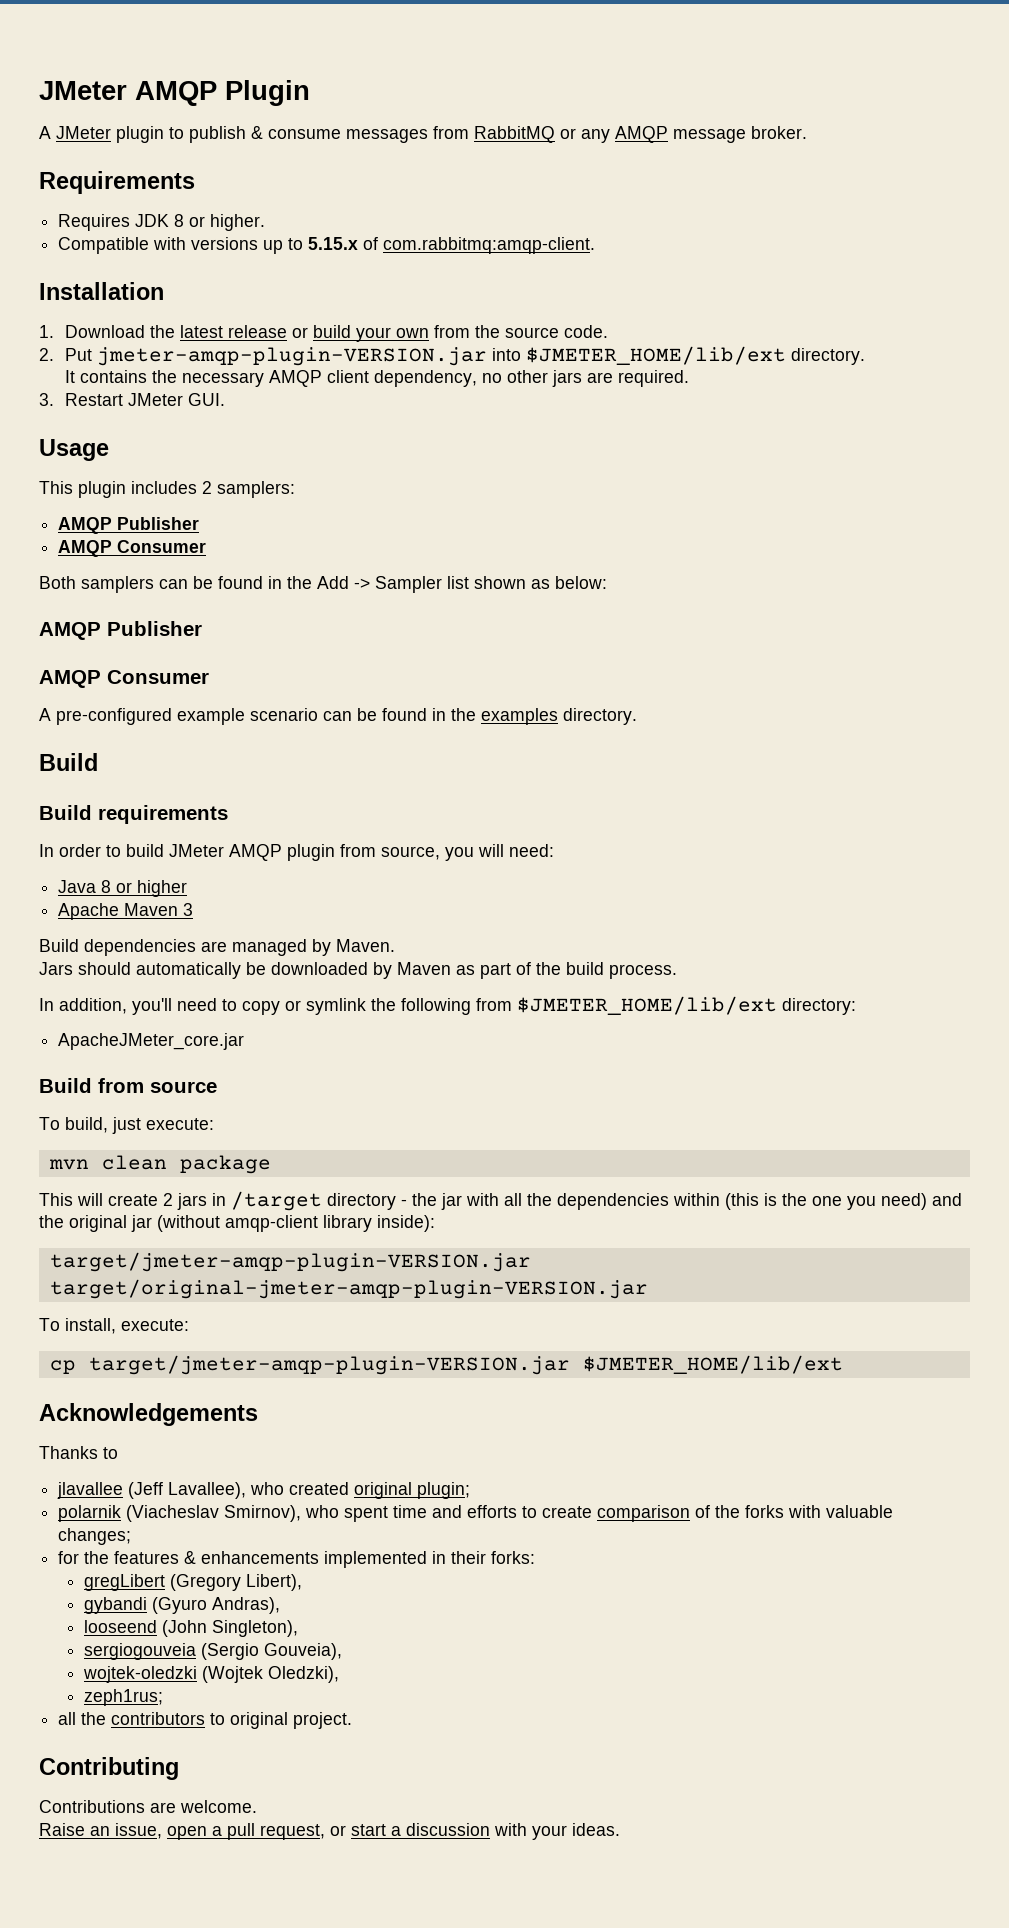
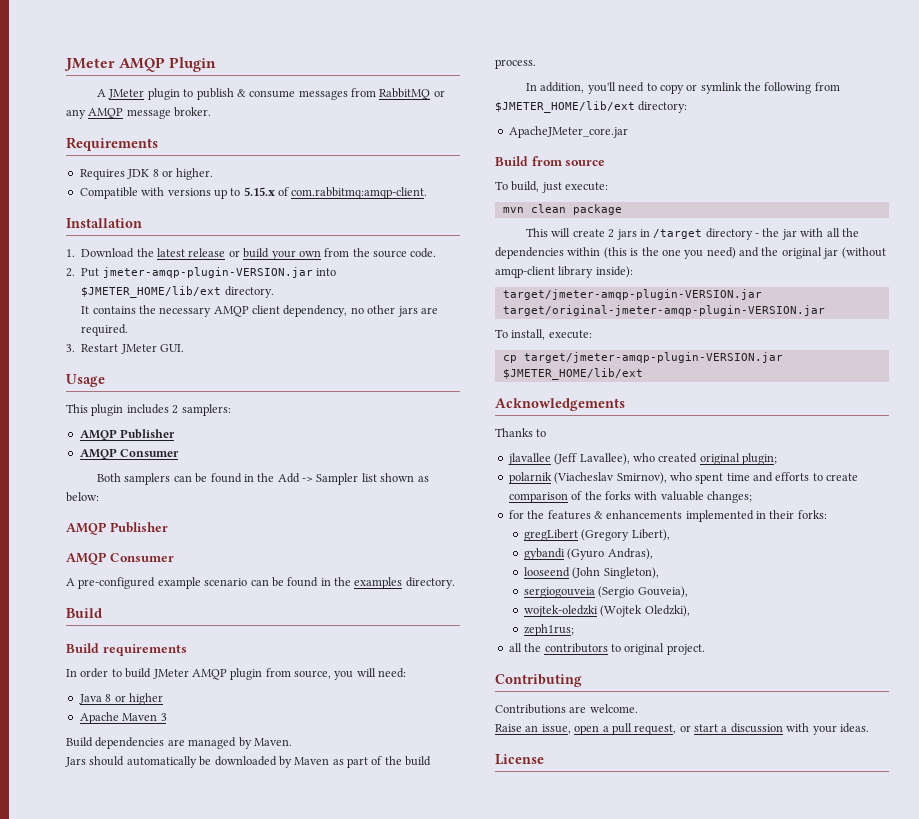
(620, 1829) none -> [495,754,544,765] // License

